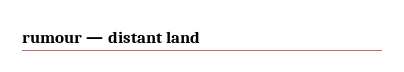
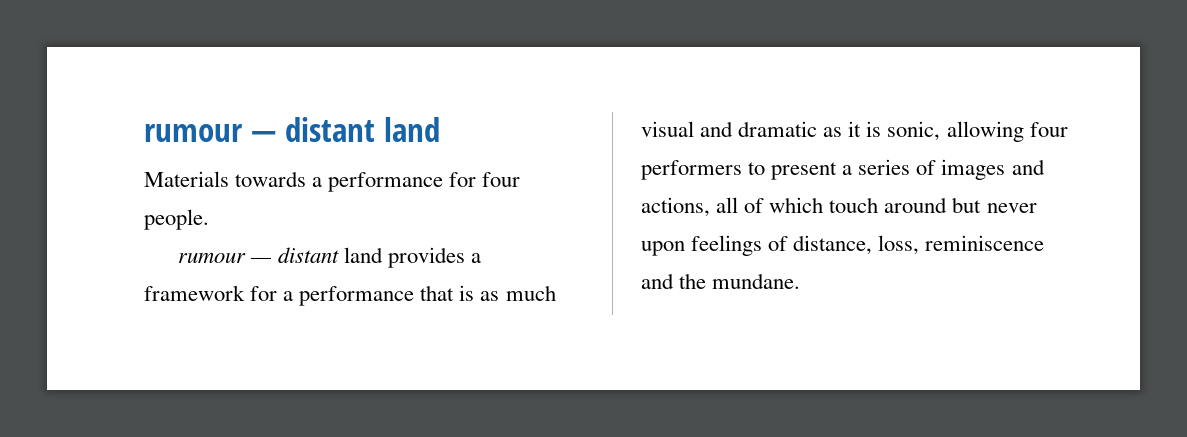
[22,31,201,43] rumour — distant land -> [144,117,440,142] [144,171,521,192] [144,209,209,230] [178,247,481,268] [144,285,556,306] [641,121,1068,142] [641,159,1045,180] [641,197,1037,217] [641,235,1045,256] [641,273,801,289] rumour — distant land // Materials towards a performance for four people. // rumour — distant land provides a framework for a performance that is as much visual and dramatic as it is sonic, allowing four performers to present a series of images and actions, all of which touch around but never upon feelings of distance, loss, reminiscence and the mundane.

